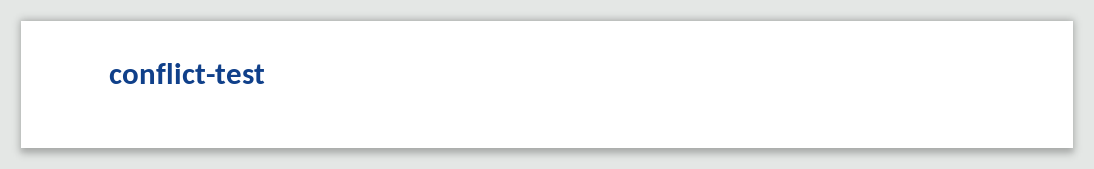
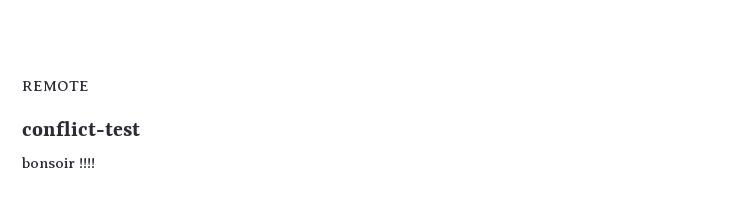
(109, 73) none -> [22,81,89,91] REMOTE //
(265, 73) none -> [22,157,96,168] // bonsoir !!!!

